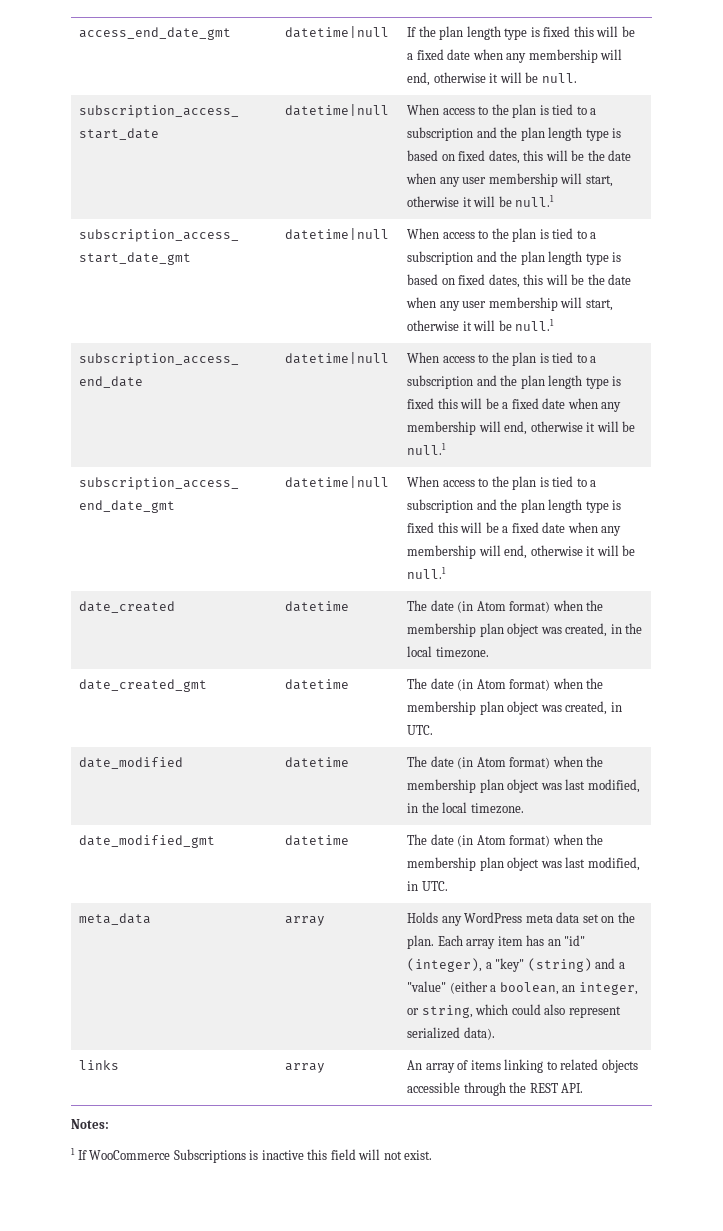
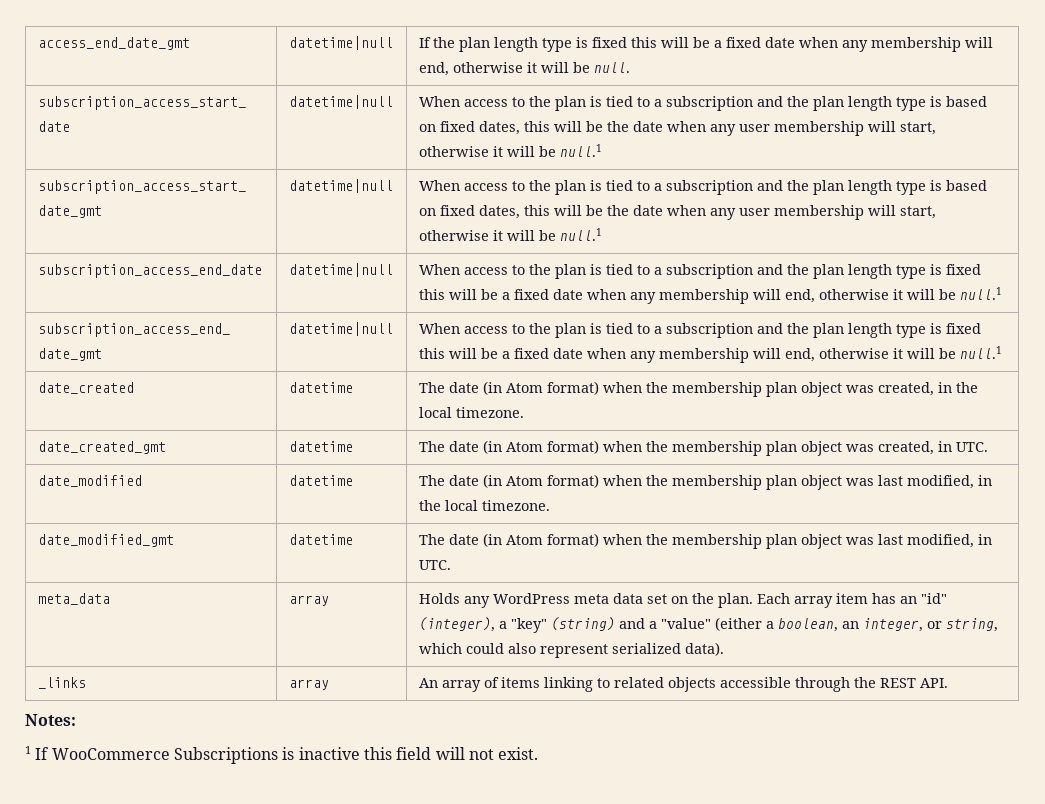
[79,1060,120,1070] links -> [37,677,86,689] _links

